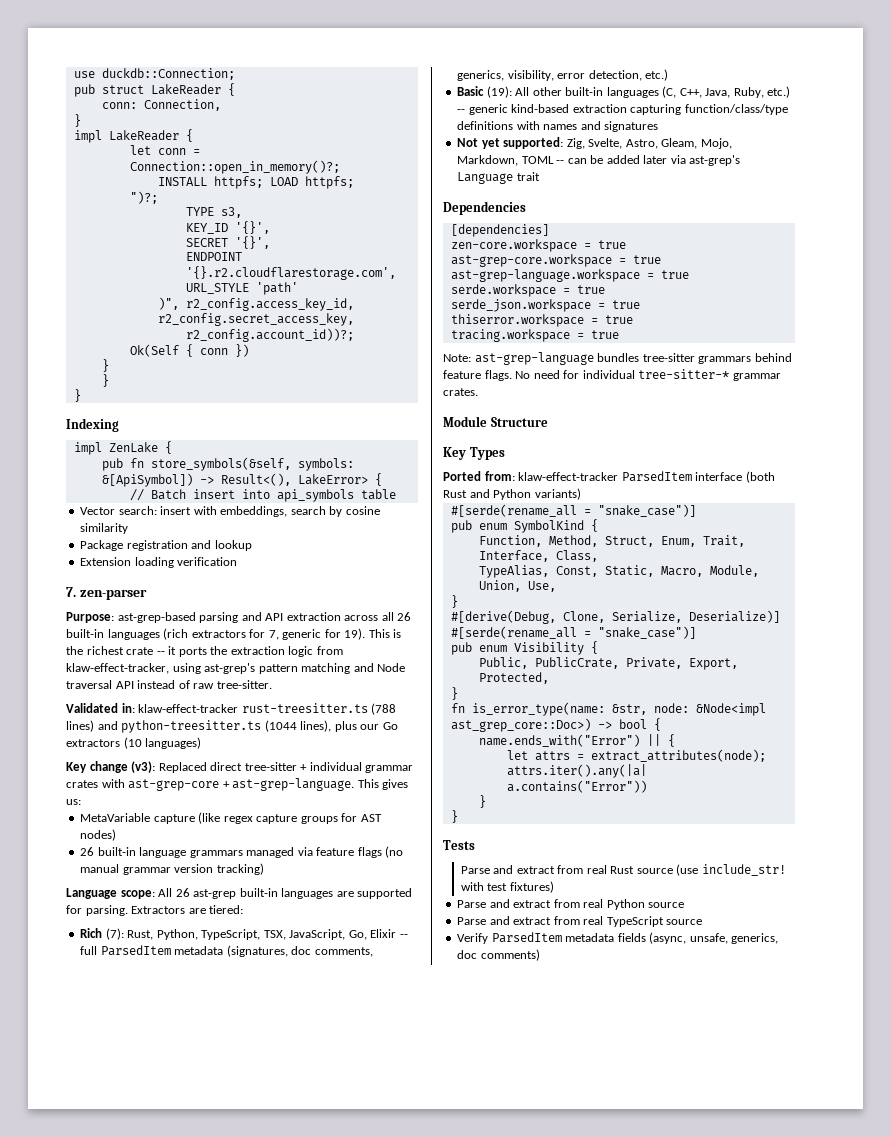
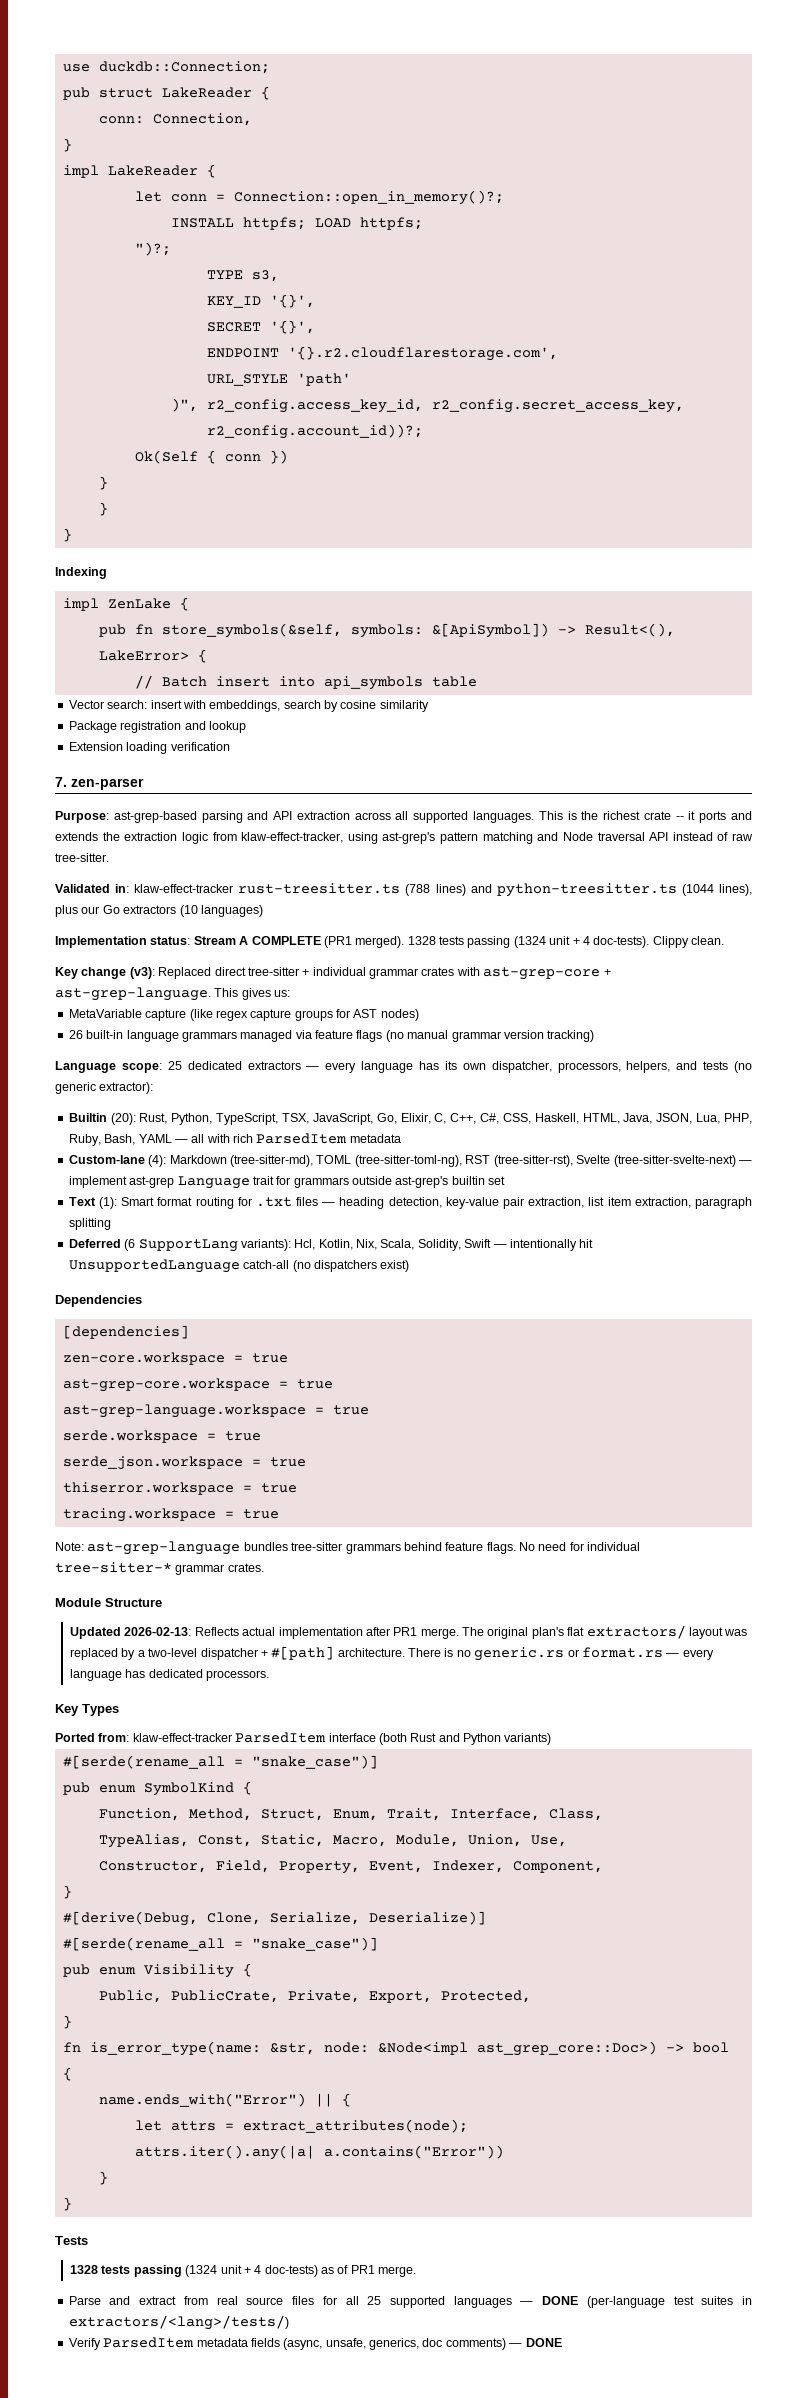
[397,612,412,621] [66,628,366,640] 26 built-in languages (rich extractors for 7, generic for 19). -> [413,811,534,823] supported languages.
(207, 652) none -> [731,811,753,820] [55,832,98,841] and extends
(202, 743) none -> [55,936,724,948] // Implementation status: Stream A COMPLETE (PR1 merged). 1328 tests passing (1324 unit + 4 doc-tests). Clippy clean.
[158,888,413,899] [66,905,244,916] [80,928,124,940] All 26 ast-grep built-in languages are supported for parsing. Extractors are tiered: // Rich (7): -> [167,1061,752,1073] [55,1082,154,1094] [68,1113,136,1125] 25 dedicated extractors — every language has its own dispatcher, processors, helpers, and tests (no generic extractor): // Builtin (20):
[370,929,408,938] [80,945,373,957] [457,69,669,81] [457,86,791,98] [457,104,788,115] [457,121,659,132] [457,137,732,149] [457,155,741,166] [457,172,540,184] Elixir -- full ParsedItem metadata (signatures, doc comments, generics, visibility, error detection, etc.) // Basic (19): All other built-in languages (C, C++, Java, Ruby, etc.) -- generic kind-based extraction capturing function/class/type definitions with names and signatures // Not yet supported: Zig, Svelte, Astro, Gleam, Mojo, Markdown, TOML -- can be added later via ast-grep's Language trait -> [400,1113,752,1124] [68,1133,401,1146] [68,1155,752,1167] [68,1176,506,1189] [68,1197,753,1209] [68,1218,111,1230] [68,1239,594,1252] [68,1259,410,1273] Elixir, C, C++, C#, CSS, Haskell, HTML, Java, JSON, Lua, PHP, Ruby, Bash, YAML — all with rich ParsedItem metadata // Custom-lane (4): Markdown (tree-sitter-md), TOML (tree-sitter-toml-ng), RST (tree-sitter-rst), Svelte (tree-sitter-svelte-next) — implement ast-grep Language trait for grammars outside ast-grep's builtin set // Text (1): Smart format routing for .txt files — heading detection, key-value pair extraction, list item extraction, paragraph splitting // Deferred (6 SupportLang variants): Hcl, Kotlin, Nix, Scala, Solidity, Swift — intentionally hit UnsupportedLanguage catch-all (no dispatchers exist)
(548, 422) none -> [70,1625,748,1639] [70,1646,714,1661] [70,1669,270,1681] // Updated 2026-02-13: Reflects actual implementation after PR1 merge. The original plan's flat extractors/ layout was replaced by a two-level dispatcher + #[path] architecture. There is no generic.rs or format.rs — every language has dedicated processors.
(556, 586) none -> [98,1860,603,1874] // Constructor, Field, Property, Event, Indexer, Component,
[460,864,786,876] [460,881,554,893] [457,899,685,910] [457,916,703,927] Parse and extract from real Rust source (use include_str! with test fixtures) // Parse and extract from real Python source // Parse and extract from real TypeScript source -> [70,2265,417,2277] [68,2296,753,2308] [68,2315,289,2330] 1328 tests passing (1324 unit + 4 doc-tests) as of PR1 merge. // Parse and extract from real source files for all 25 supported languages — DONE (per-language test suites in extractors/<lang>/tests/)
(540, 955) none -> [509,2338,562,2347] — DONE

